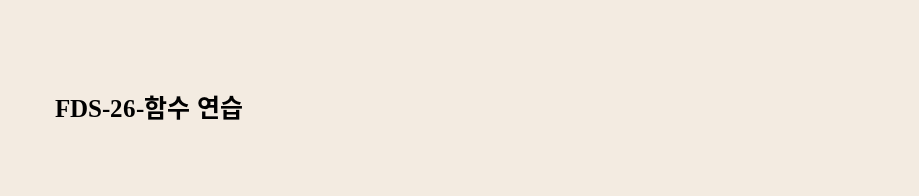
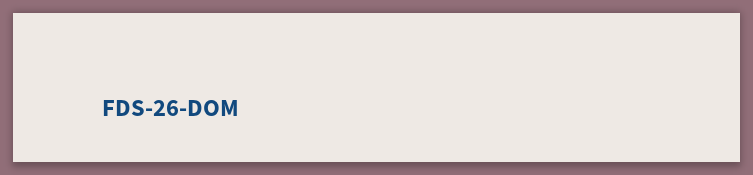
[55,95,243,120] FDS-26-함수 연습 -> [102,100,239,116] FDS-26-DOM

